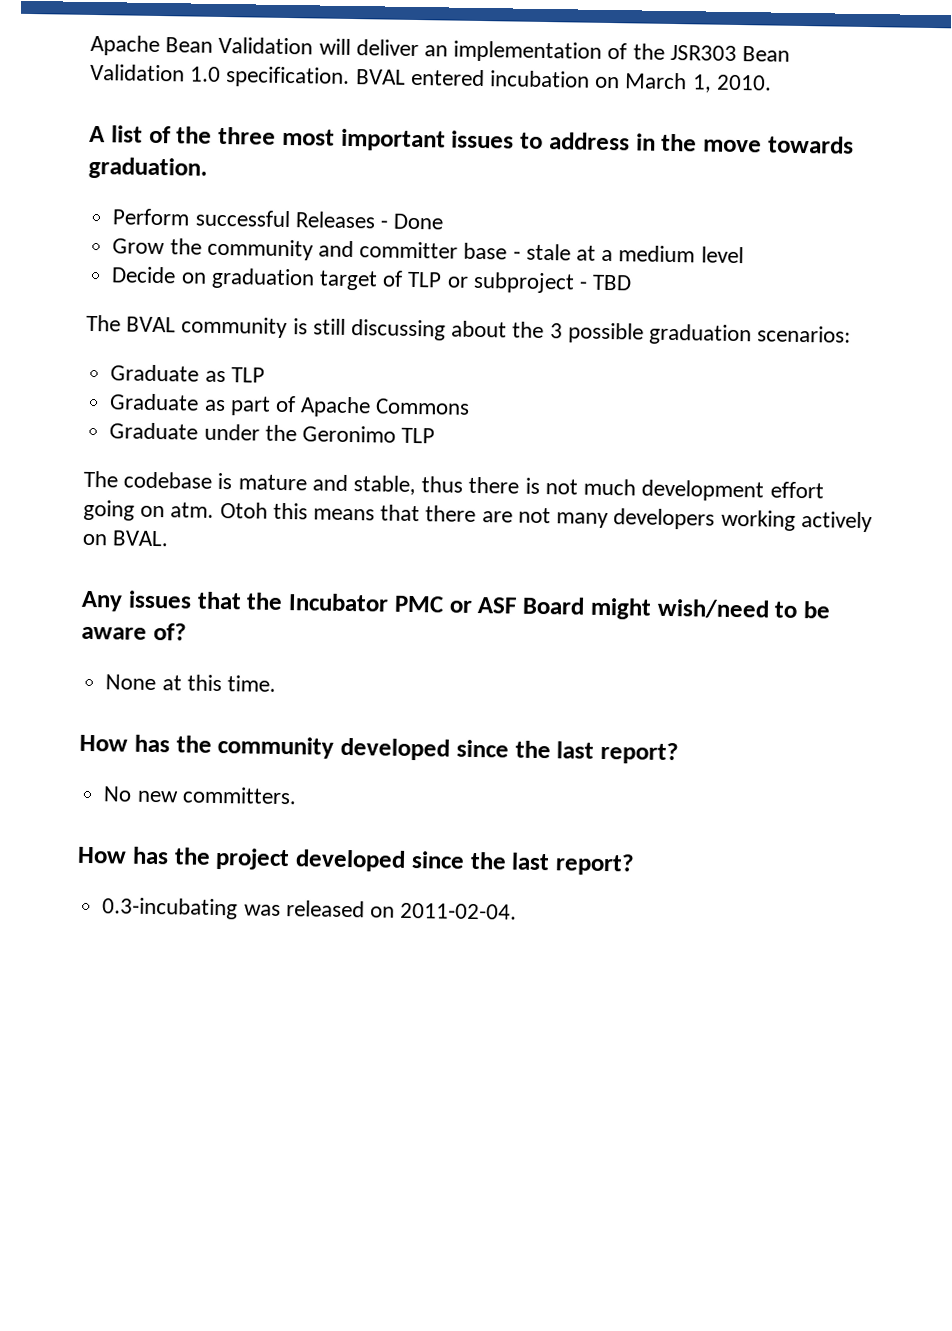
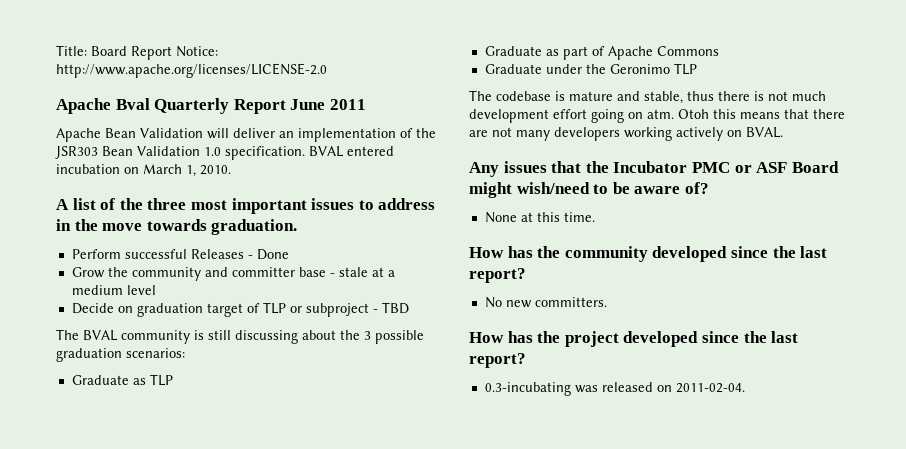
(90, 45) none -> [56,45,218,60] [56,63,327,78] [56,98,366,114] Title: Board Report Notice: http://www.apache.org/licenses/LICENSE-2.0 // Apache Bval Quarterly Report June 2011 //

